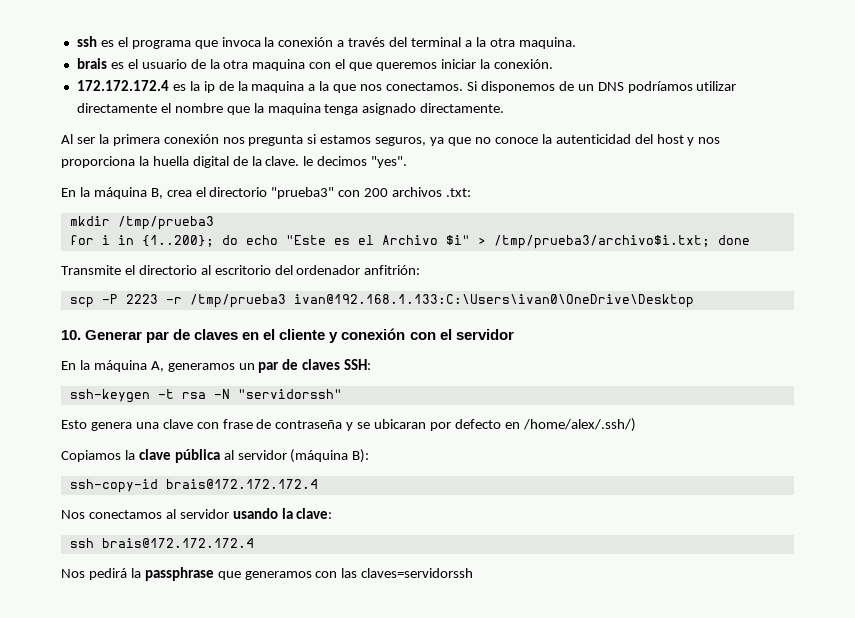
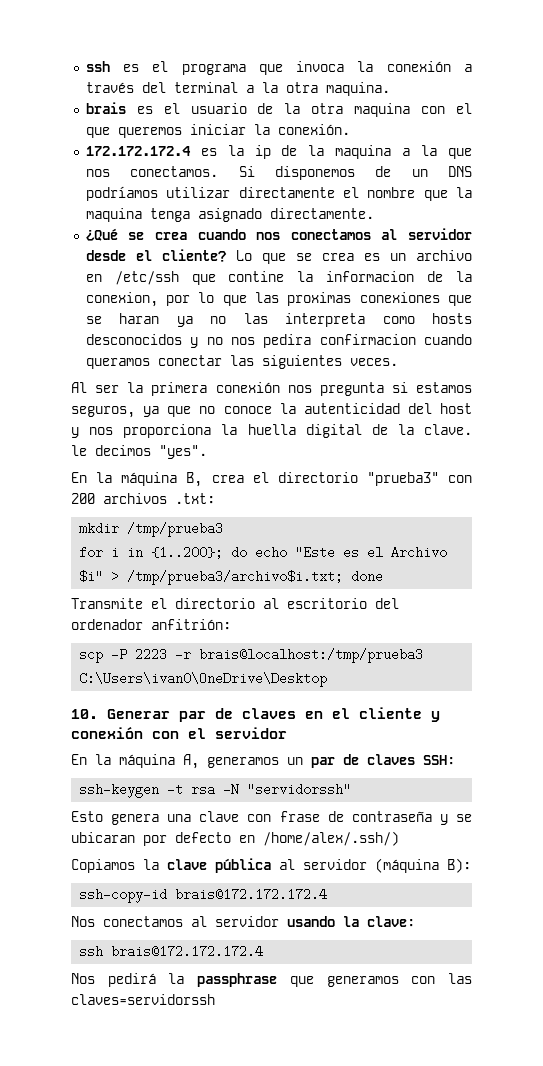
(505, 108) none -> [85,228,472,241] [85,249,472,264] [85,271,472,285] [85,292,472,307] [85,313,472,327] [85,334,472,348] [85,355,398,369] // ¿Qué se crea cuando nos conectamos al servidor desde el cliente? Lo que se crea es un archivo en /etc/ssh que contine la informacion de la conexion, por lo que las proximas conexiones que se haran ya no las interpreta como hosts desconocidos y no nos pedira confirmacion cuando queramos conectar las siguientes veces.
[189,294,694,308] /tmp/prueba3 ivan@192.168.1.133:C:\Users\ivan0\OneDrive\Desktop -> [199,648,424,663] [79,672,328,687] brais@localhost:/tmp/prueba3 C:\Users\ivan0\OneDrive\Desktop

